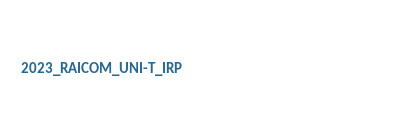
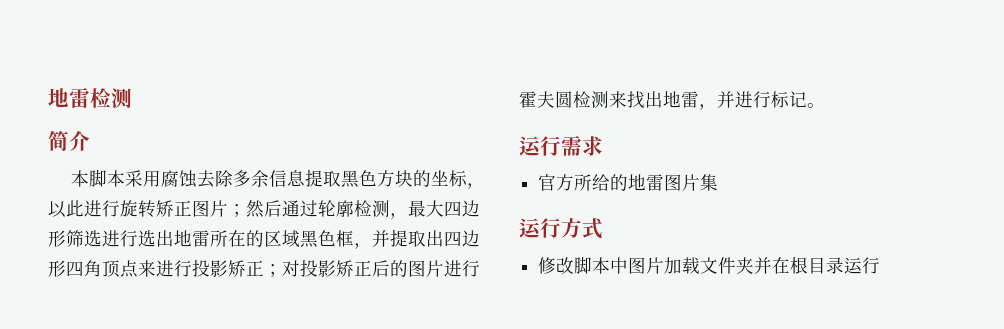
[21,62,182,76] 2023_RAICOM_UNI-T_IRP -> [48,87,132,108] [48,131,90,151] [70,169,485,189] [48,200,480,219] [48,229,480,249] [48,259,480,278] [519,91,825,110] [519,135,603,156] [538,174,719,191] [519,218,603,239] [538,256,881,274] 地雷检测 // 简介 // 本脚本采用腐蚀去除多余信息提取黑色方块的坐标，以此进行旋转矫正图片；然后通过轮廓检测，最大四边形筛选进行选出地雷所在的区域黑色框，并提取出四边形四角顶点来进行投影矫正；对投影矫正后的图片进行霍夫圆检测来找出地雷，并进行标记。 // 运行需求 // 官方所给的地雷图片集 // 运行方式 // 修改脚本中图片加载文件夹并在根目录运行

